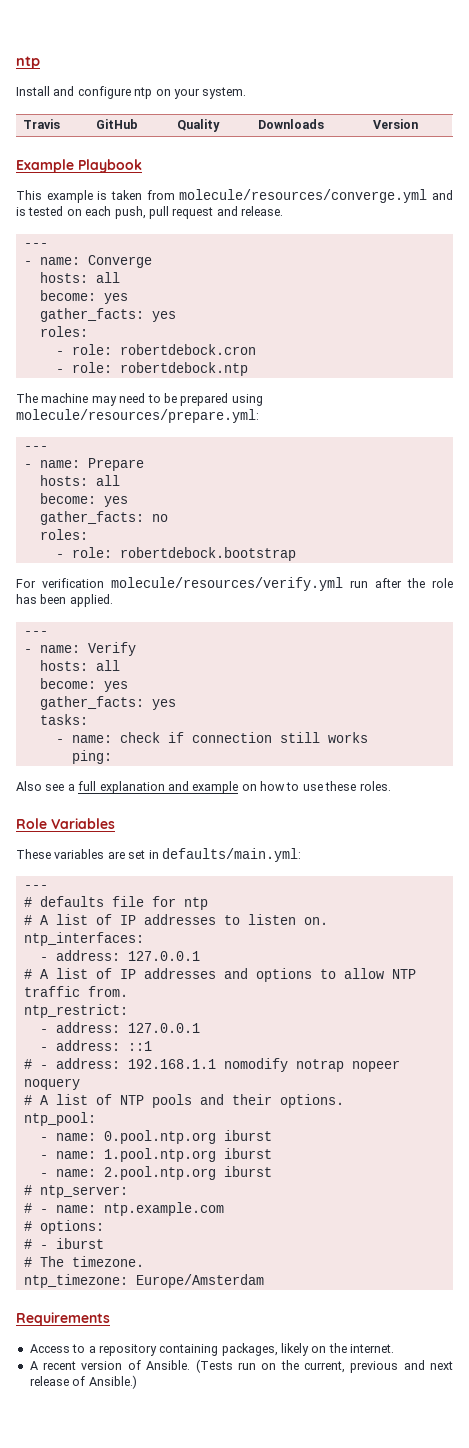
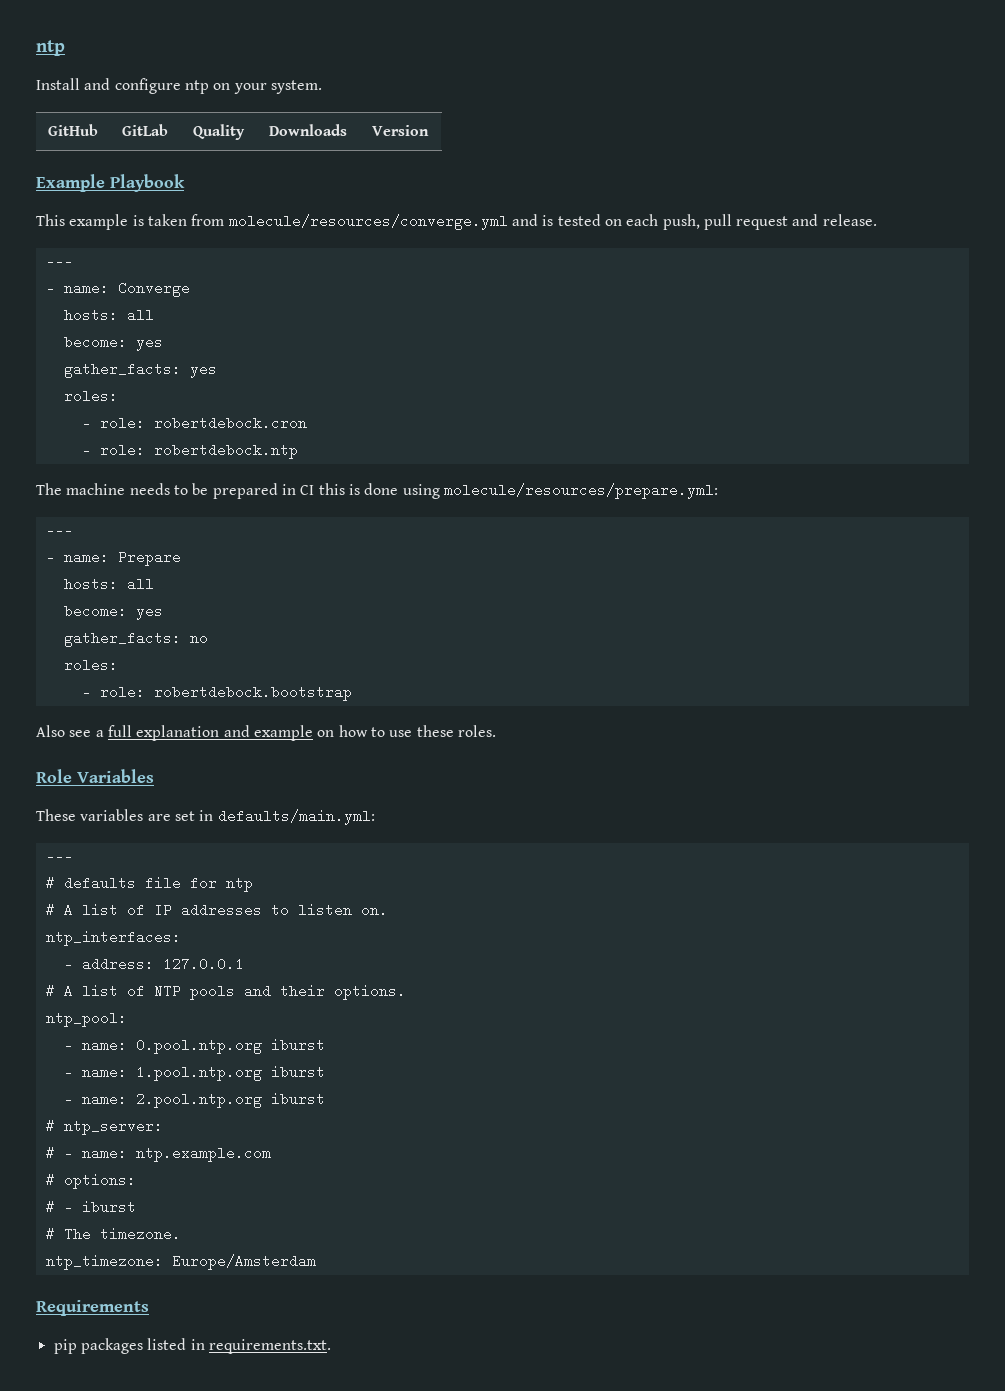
[23,119,61,129] [96,119,139,129] Travis | GitHub -> [47,124,98,136] [121,124,168,136] GitHub | GitLab
[91,393,146,406] may need -> [129,483,170,495] needs
(229, 399) none -> [281,483,399,495] in CI this is done
[16,577,453,591] [16,594,113,607] [23,631,48,635] [23,642,136,656] [39,660,120,671] [39,678,128,692] [39,696,176,710] [39,714,88,725] [55,732,368,743] [71,750,112,764] // For verification molecule/resources/verify.yml run after the role has been applied. // --- // - name: Verify // hosts: all // become: yes // gather_facts: yes // tasks: // - name: check if connection still works // ping: -> (352, 693) none
[23,968,416,982] [23,986,128,997] [23,1004,128,1018] [39,1022,200,1033] [39,1040,152,1051] [23,1058,400,1072] [23,1078,80,1090] // # A list of IP addresses and options to allow NTP traffic from. // ntp_restrict: // - address: 127.0.0.1 // - address: ::1 // # - address: 192.168.1.1 nomodify notrap nopeer noquery -> (244, 964) none
[29,1343,395,1356] [29,1359,454,1373] [29,1375,137,1389] Access to a repository containing packages, likely on the internet. // A recent version of Ansible. (Tests run on the current, previous and next release of Ansible.) -> [53,1338,331,1354] pip packages listed in requirements.txt.

